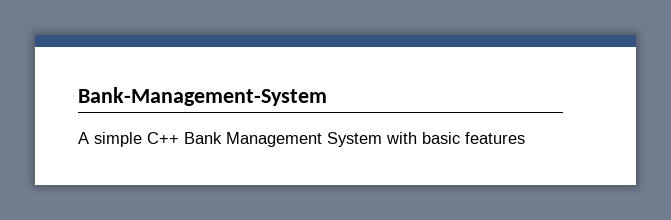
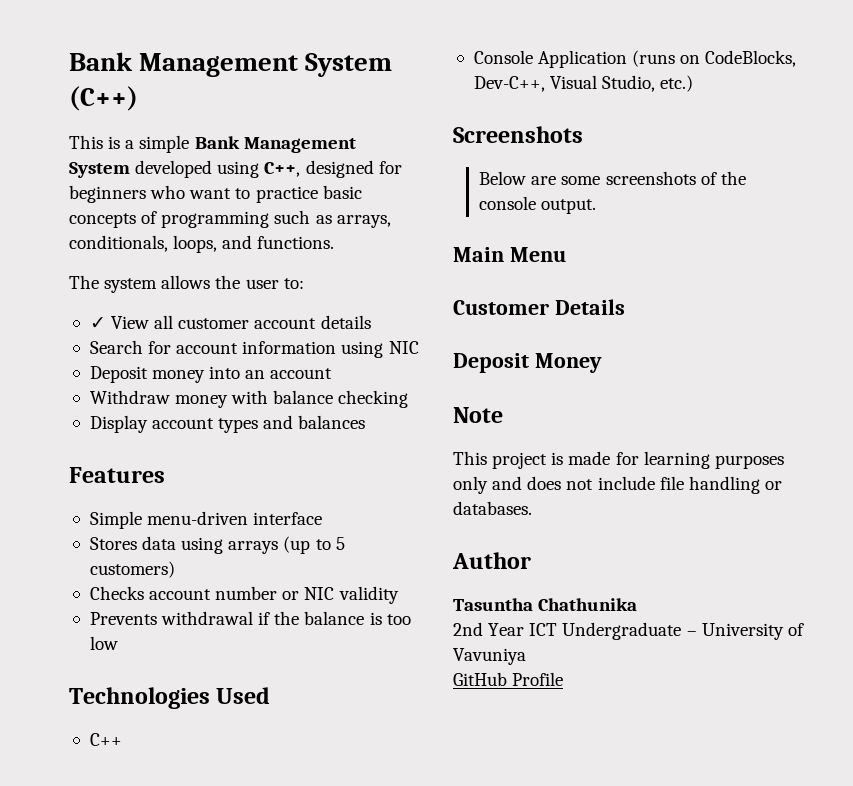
[78,87,327,106] [78,132,525,147] Bank-Management-System // A simple C++ Bank Management System with basic features -> [69,52,393,77] [69,86,138,111] [69,135,356,153] [69,160,402,178] [69,185,362,203] [69,210,391,228] [69,235,335,253] [69,275,304,293] [89,315,371,329] [89,340,419,358] [89,366,333,383] [89,390,409,408] [89,415,366,433] [69,467,165,483] [89,511,323,529] [89,536,345,554] [89,561,175,578] [89,586,399,604] [89,611,411,625] [89,636,118,650] [69,687,271,709] [89,733,122,746] [473,50,797,68] [473,75,694,92] [453,126,583,143] [479,171,746,185] [479,196,597,214] [453,247,566,262] [453,299,625,315] [453,353,602,373] [453,407,503,423] [453,451,784,469] [453,476,782,494] [453,501,532,515] [452,552,531,569] [453,598,638,611] [453,622,804,640] [453,648,526,665] [453,672,564,686] Bank Management System (C++) // This is a simple Bank Management System developed using C++, designed for beginners who want to practice basic concepts of programming such as arrays, conditionals, loops, and functions. // The system allows the user to: // ✓ View all customer account details // Search for account information using NIC // Deposit money into an account // Withdraw money with balance checking // Display account types and balances // Features // Simple menu-driven interface // Stores data using arrays (up to 5 customers) // Checks account number or NIC validity // Prevents withdrawal if the balance is too low // Technologies Used // C++ // Console Application (runs on CodeBlocks, Dev-C++, Visual Studio, etc.) // Screenshots // Below are some screenshots of the console output. // Main Menu // Customer Details // Deposit Money // Note // This project is made for learning purposes only and does not include file handling or databases. // Author // Tasuntha Chathunika // 2nd Year ICT Undergraduate – University of Vavuniya // GitHub Profile

